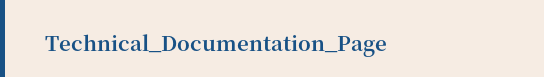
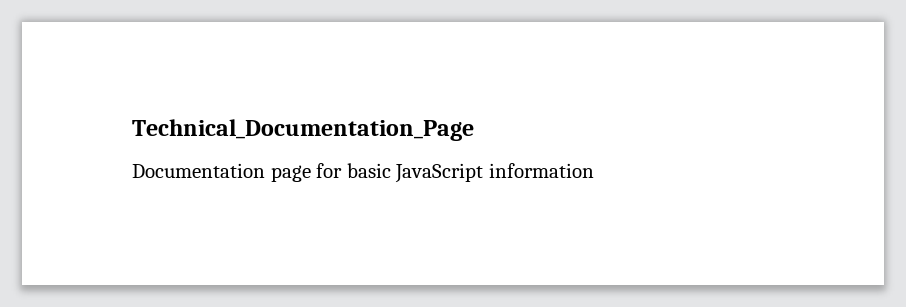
(387, 45) none -> [132,163,594,183] // Documentation page for basic JavaScript information

